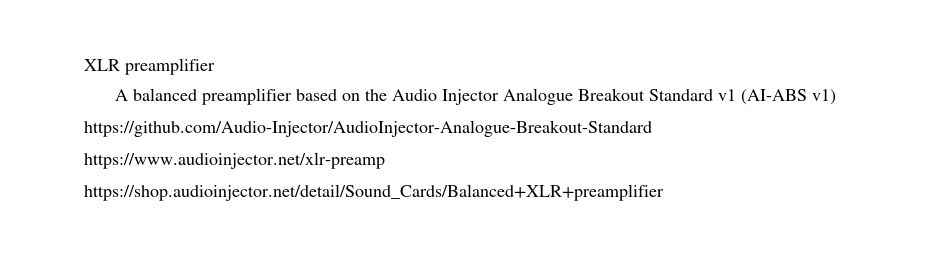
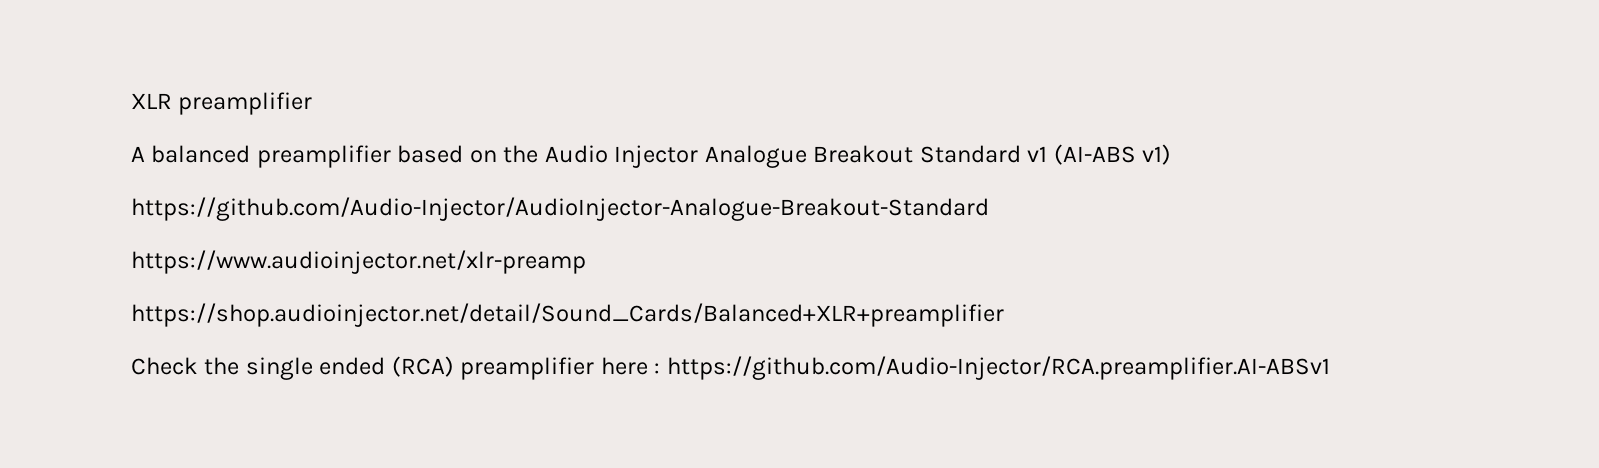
(664, 192) none -> [131,356,1330,380] // Check the single ended (RCA) preamplifier here : https://github.com/Audio-Injector/RCA.preamplifier.AI-ABSv1

